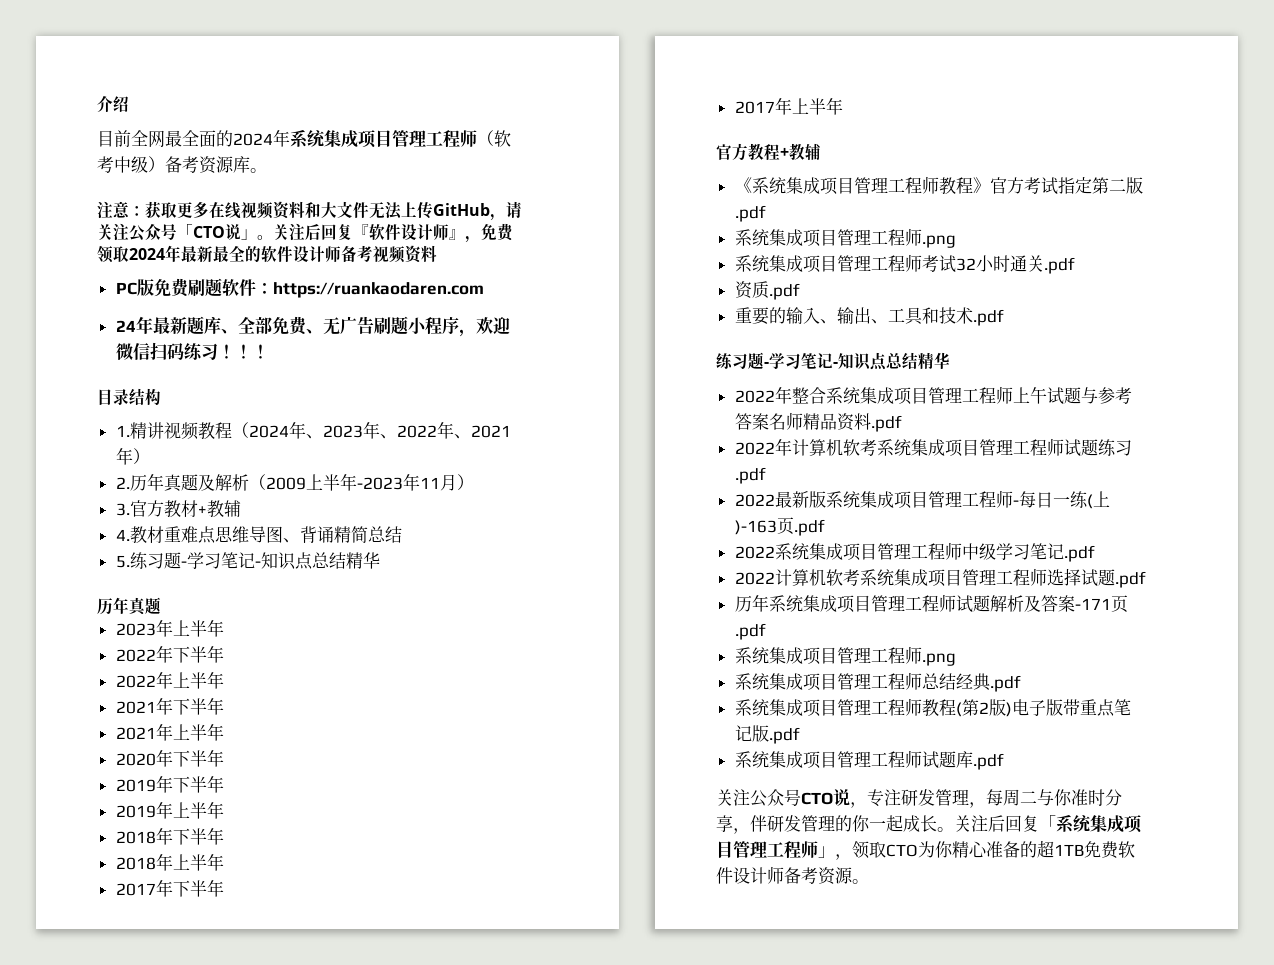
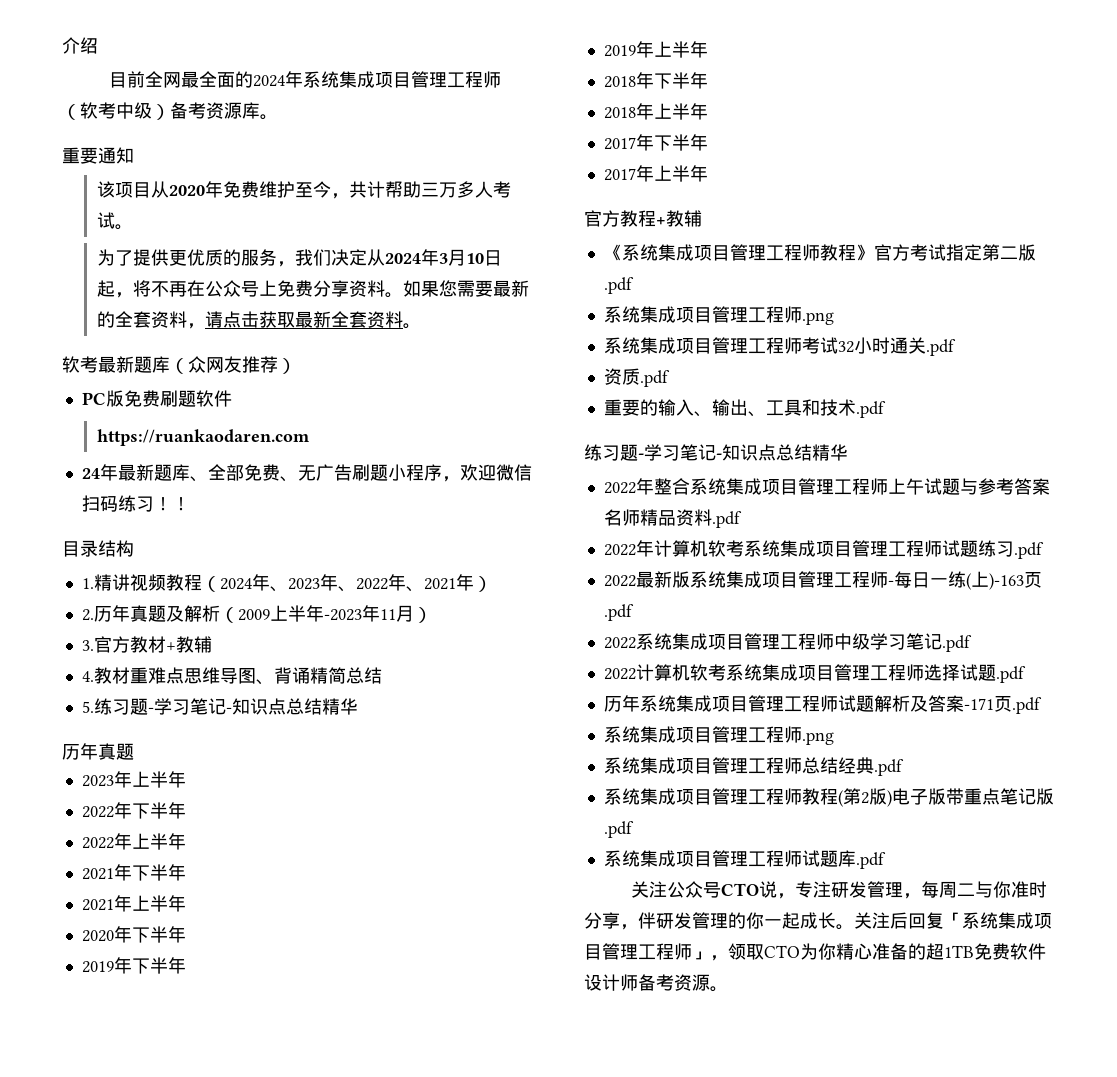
[97,201,522,221] [97,223,514,243] [97,245,437,263] 注意：获取更多在线视频资料和大文件无法上传GitHub，请关注公众号「CTO说」。关注后回复『软件设计师』，免费领取2024年最新最全的软件设计师备考视频资料 -> [62,147,134,164] [96,181,511,199] [96,212,133,230] [96,249,502,267] [96,280,529,298] [96,311,421,329] [62,356,296,374] 重要通知 // 该项目从2020年免费维护至今，共计帮助三万多人考试。 // 为了提供更优质的服务，我们决定从2024年3月10日起，将不再在公众号上免费分享资料。如果您需要最新的全套资料，请点击获取最新全套资料。 // 软考最新题库（众网友推荐）
[255,283,273,294] ： -> (232, 398) //
[251,344,269,359] ！ -> (190, 504) none

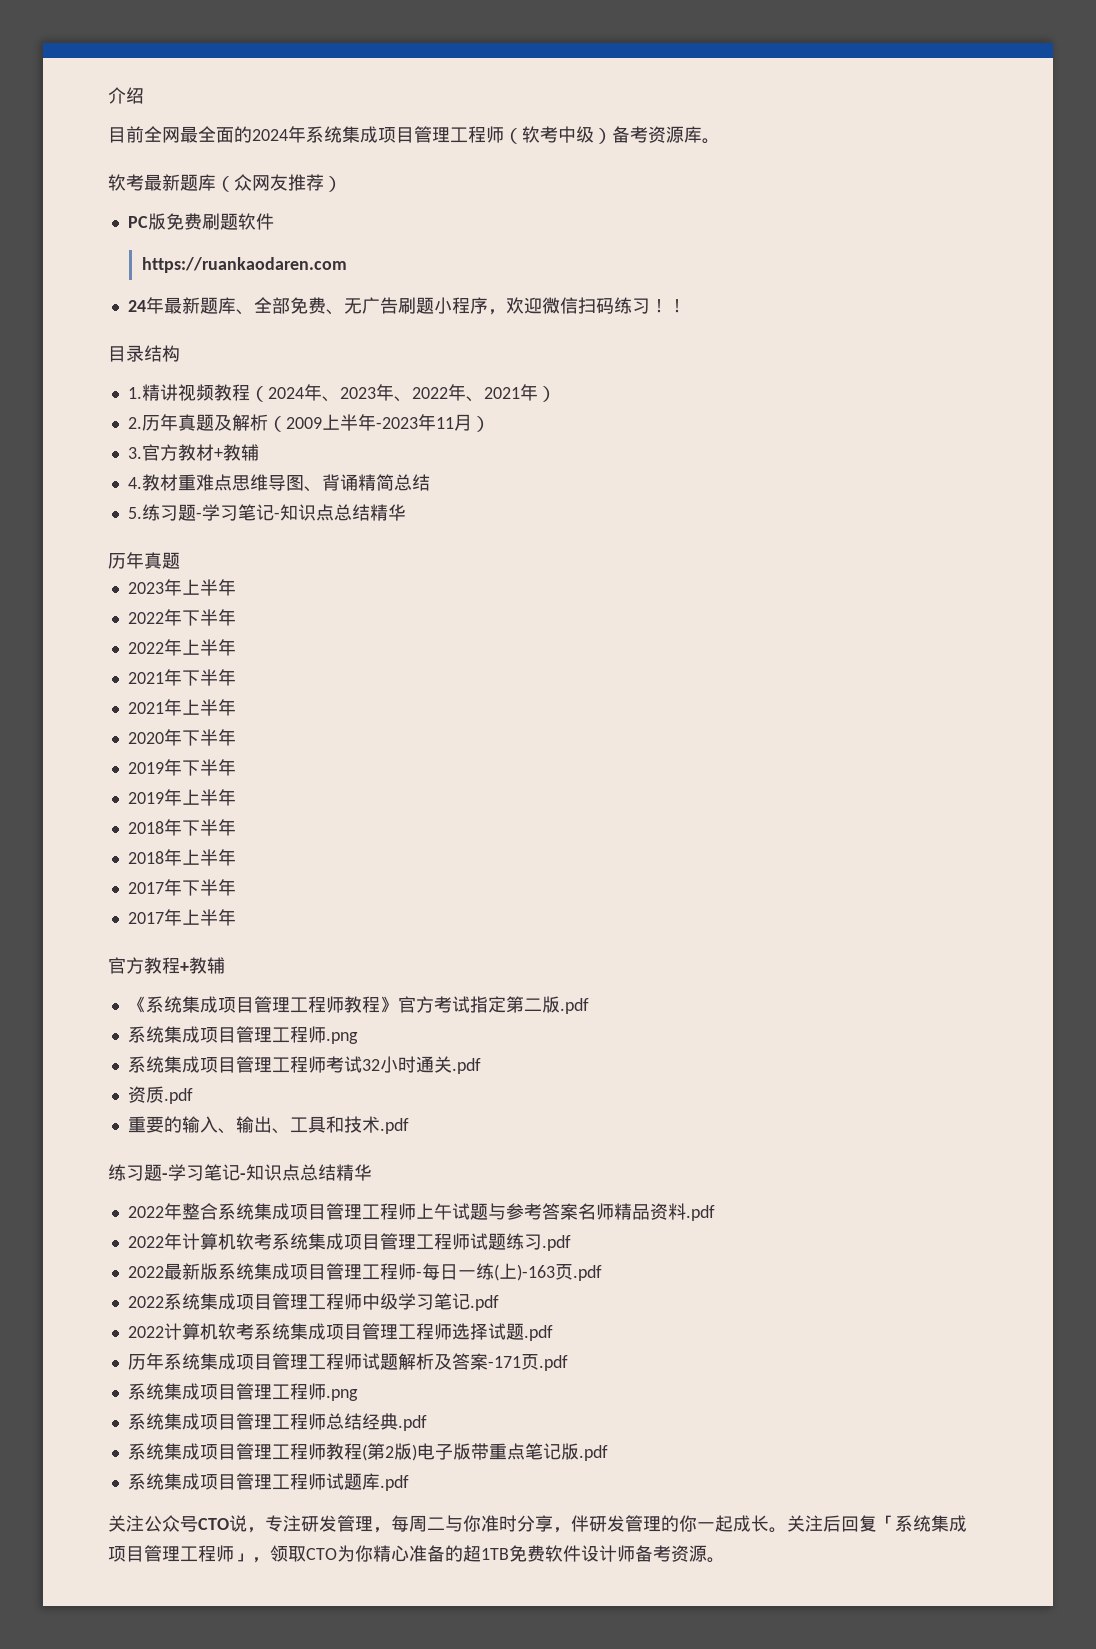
[62,147,134,164] [96,181,511,199] [96,212,133,230] [96,249,502,267] [96,280,529,298] [96,311,421,329] // 重要通知 // 该项目从2020年免费维护至今，共计帮助三万多人考试。 // 为了提供更优质的服务，我们决定从2024年3月10日起，将不再在公众号上免费分享资料。如果您需要最新的全套资料，请点击获取最新全套资料。 -> (720, 141) none

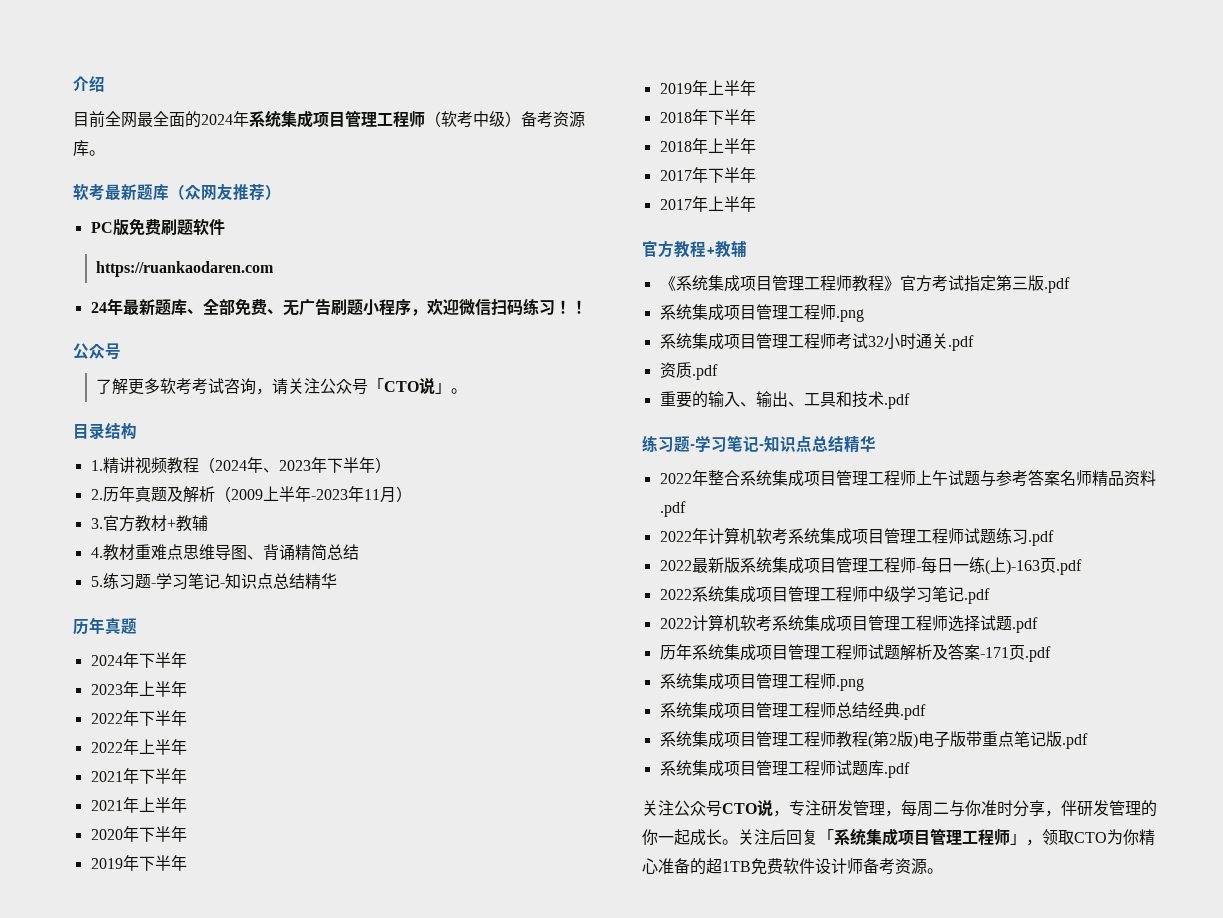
(686, 306) none -> [73,343,121,360] [95,378,467,395] // 公众号 // 了解更多软考考试咨询，请关注公众号「CTO说」。
[393,384,520,402] 、2022年、2021 -> [326,457,359,473] 下半
(180, 560) none -> [90,652,187,668] // 2024年下半年
[523,998,542,1011] 二 -> [1011,276,1028,290] 三

